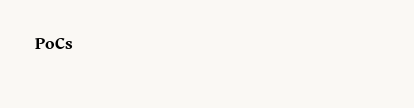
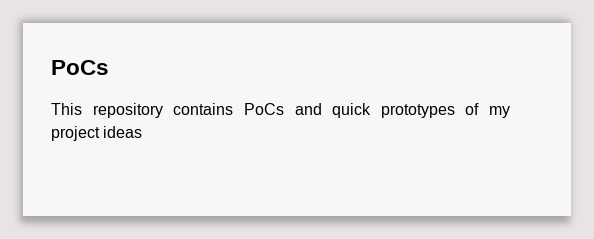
[35,38,73,49] PoCs -> [51,60,109,75] [51,103,510,118] [51,126,143,141] PoCs // This repository contains PoCs and quick prototypes of my project ideas

